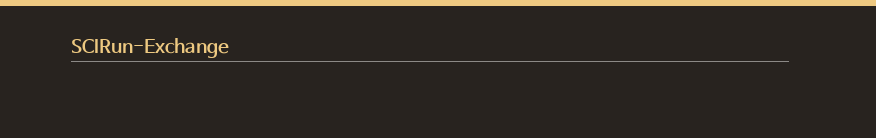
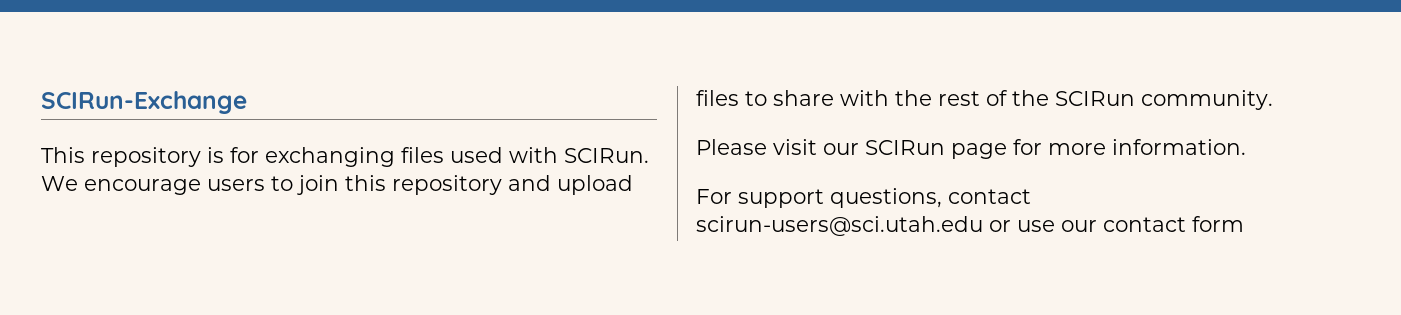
(229, 48) none -> [41,147,649,167] [41,175,633,195] [696,90,1273,110] [696,139,1246,159] [696,188,1031,208] [696,216,1244,236] // This repository is for exchanging files used with SCIRun. We encourage users to join this repository and upload files to share with the rest of the SCIRun community. // Please visit our SCIRun page for more information. // For support questions, contact scirun-users@sci.utah.edu or use our contact form

